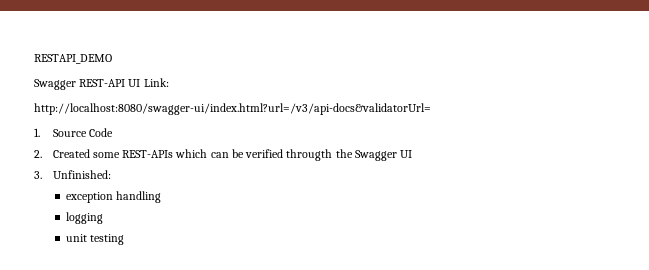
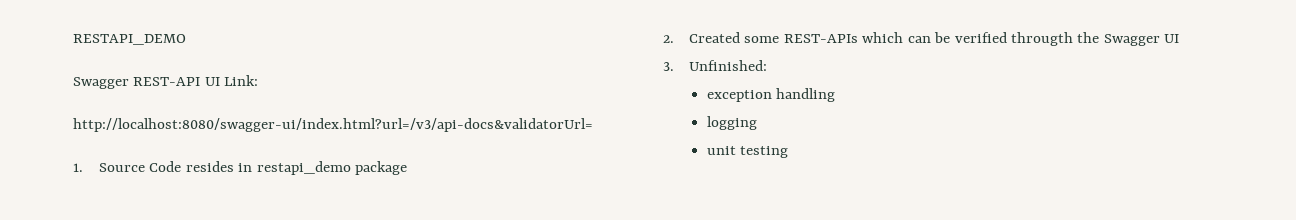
(113, 132) none -> [185,161,408,175] resides in restapi_demo package

